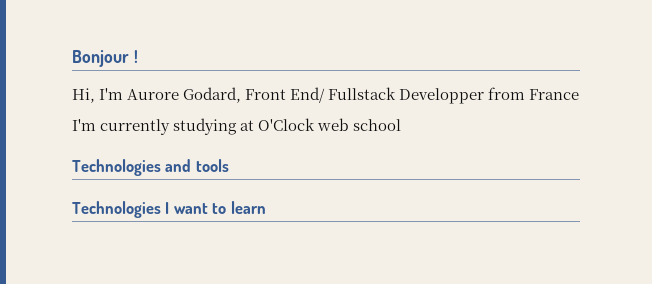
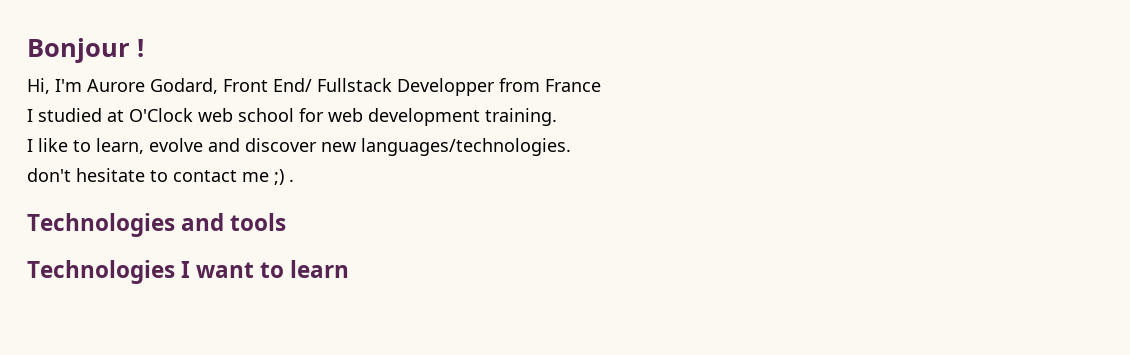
[72,118,238,135] I'm currently studying -> [27,108,102,122] I studied
(402, 125) none -> [299,108,557,126] [27,138,571,156] [27,168,294,185] for web development training. // I like to learn, evolve and discover new languages/technologies. // don't hesitate to contact me ;) .

